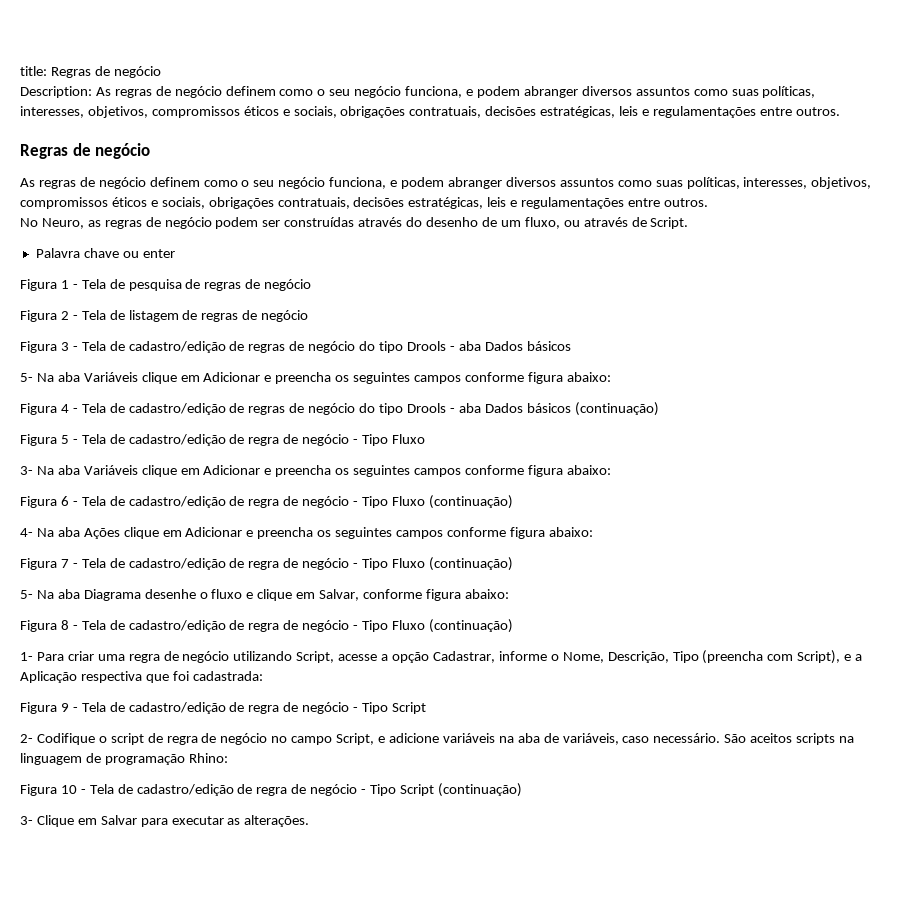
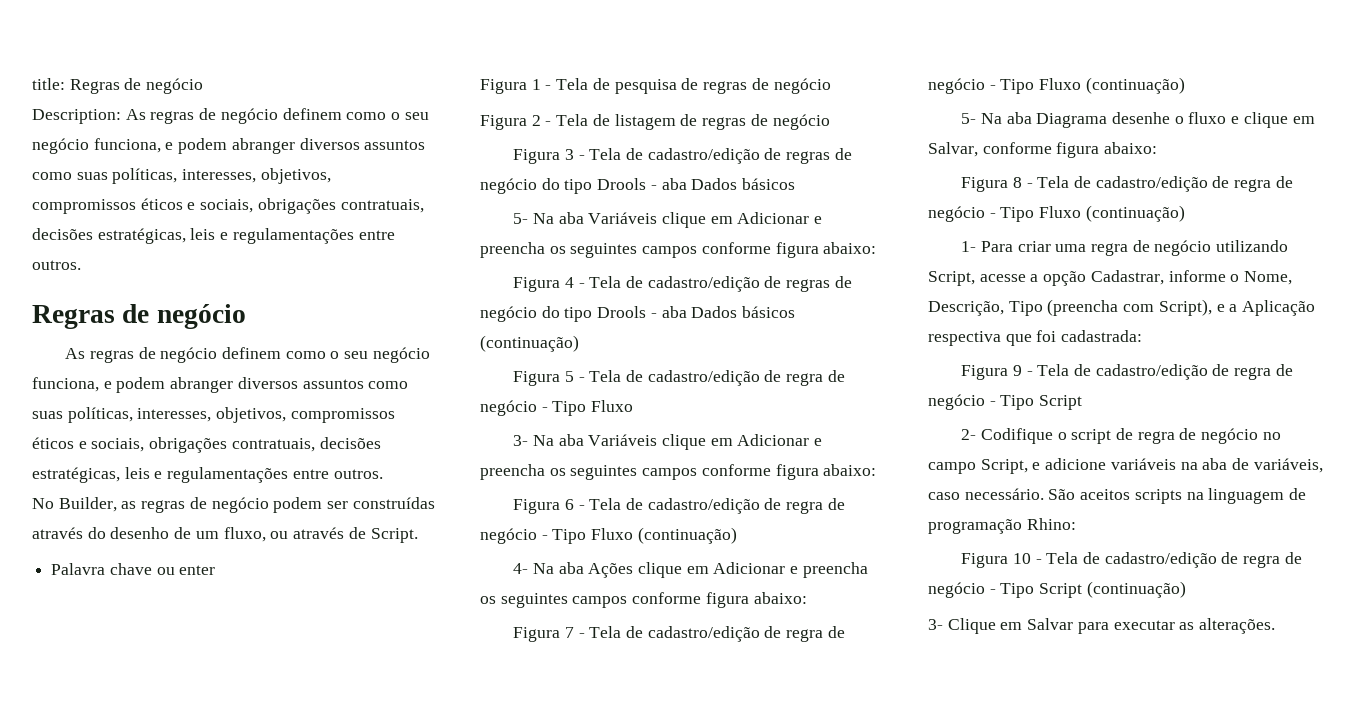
[41,218,84,229] Neuro, -> [58,497,117,512] Builder,

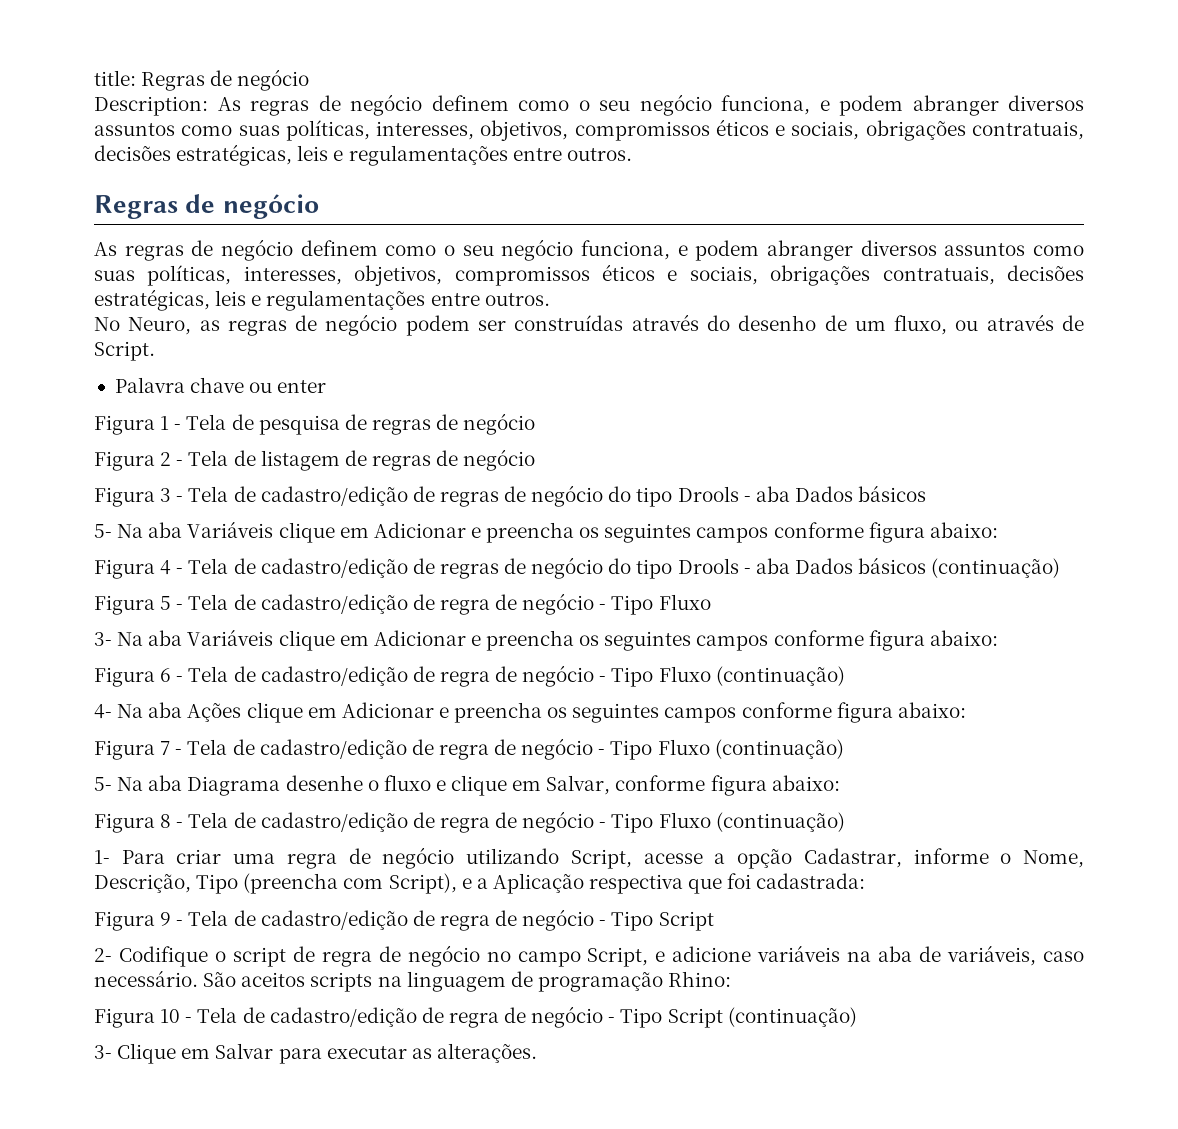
[58,497,117,512] Builder, -> [128,317,192,335] Neuro,

